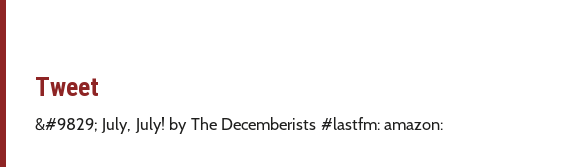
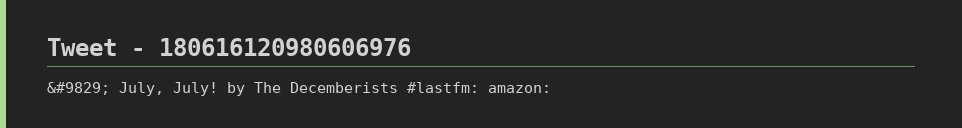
(99, 86) none -> [131,38,411,56] - 180616120980606976

